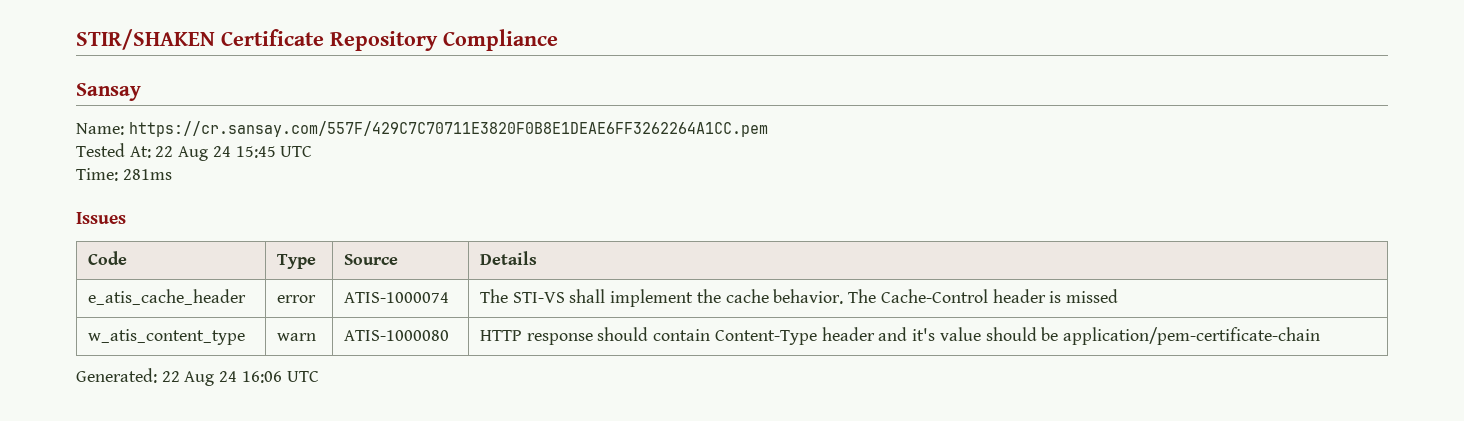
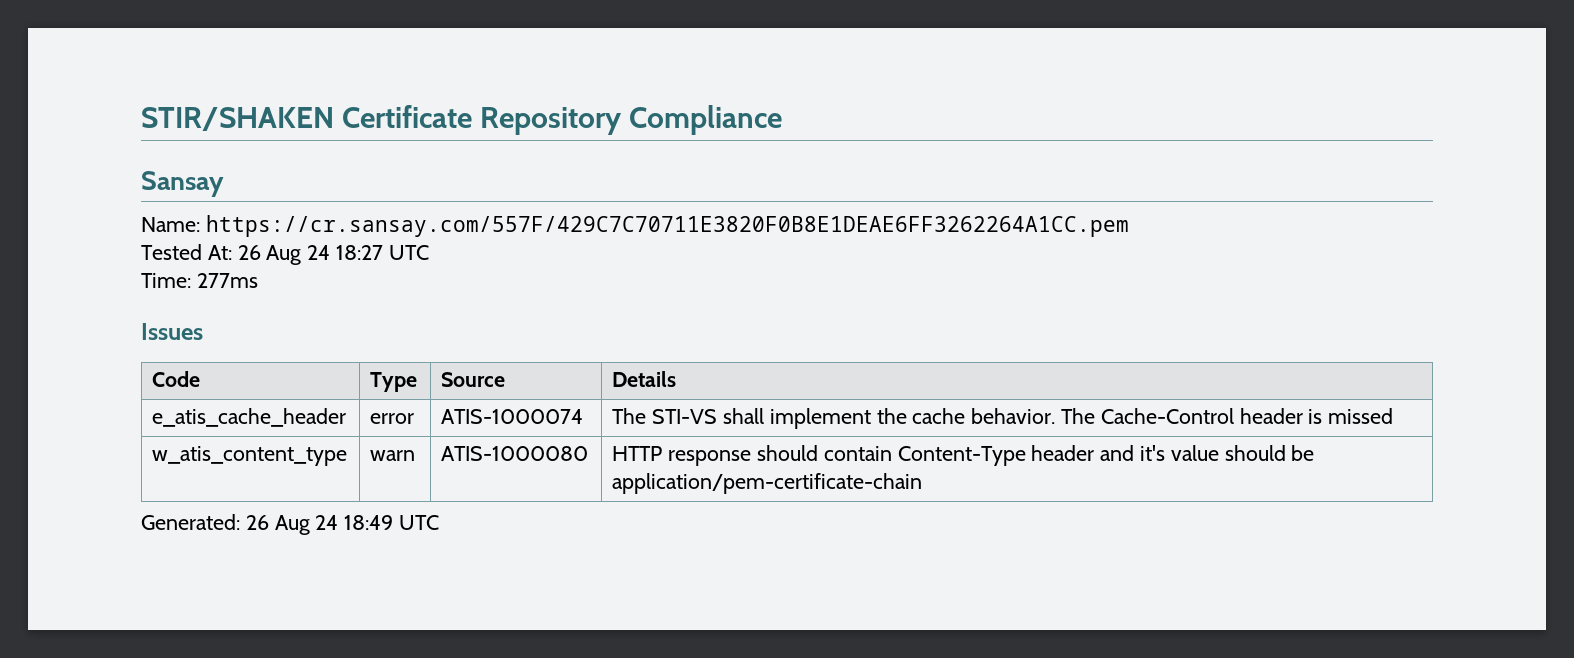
[155,146,276,161] 22 Aug 24 15:45 -> [237,245,384,265] 26 Aug 24 18:27
[122,169,172,180] 281ms -> [196,273,258,288] 277ms
[161,371,282,386] 22 Aug 24 16:06 -> [245,515,394,535] 26 Aug 24 18:49

